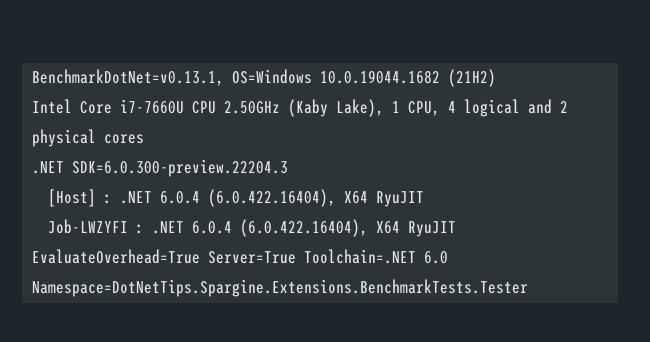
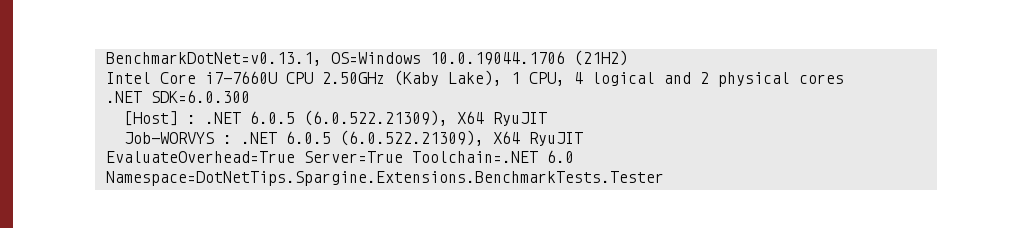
[319,70,440,84] 10.0.19044.1682 -> [429,51,565,65] 10.0.19044.1706
[71,159,288,177] SDK=6.0.300-preview.22204.3 -> [150,90,250,103] SDK=6.0.300
[159,189,424,207] [47,219,368,237] 6.0.4 (6.0.422.16404), X64 RyuJIT // Job-LWZYFI : .NET 6.0.4 (6.0.422.16404), -> [249,110,547,126] [123,130,484,146] 6.0.5 (6.0.522.21309), X64 RyuJIT // Job-WORVYS : .NET 6.0.5 (6.0.522.21309),

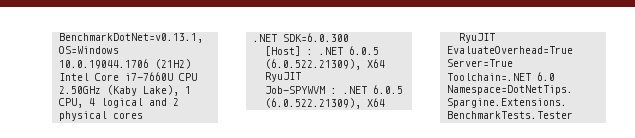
[123,132,214,144] Job-WORVYS -> [264,86,325,94] Job-SPYWVM

